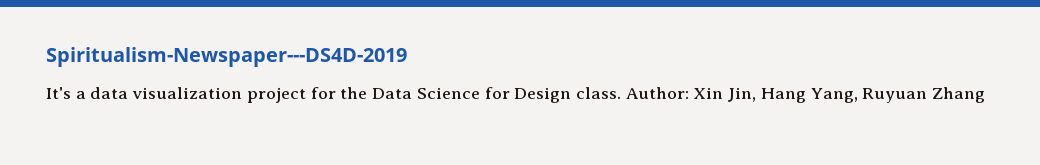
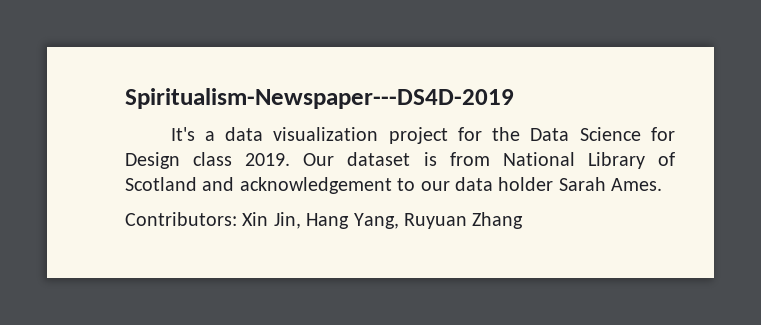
[575,87,689,99] class. Author: -> [193,152,675,169] [125,177,663,194] [125,212,237,226] class 2019. Our dataset is from National Library of Scotland and acknowledgement to our data holder Sarah Ames. // Contributors:

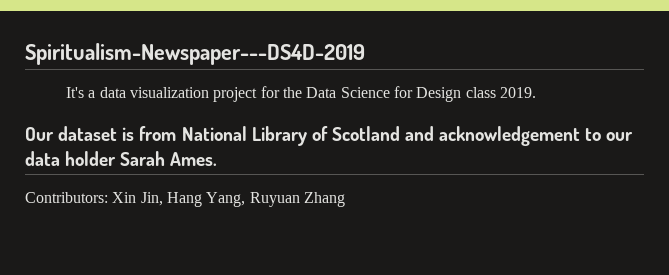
(291, 159) none -> (536, 92) //

